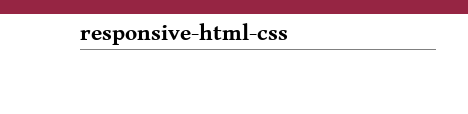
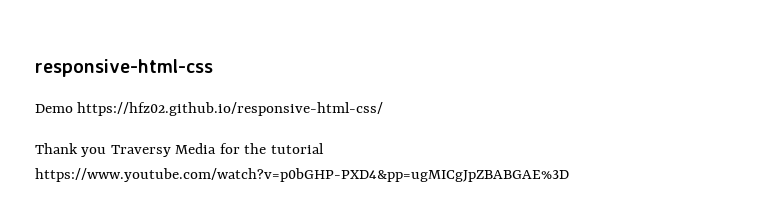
(288, 34) none -> [35,102,384,116] [35,143,324,157] [35,168,569,182] // Demo https://hfz02.github.io/responsive-html-css/ // Thank you Traversy Media for the tutorial https://www.youtube.com/watch?v=p0bGHP-PXD4&pp=ugMICgJpZBABGAE%3D

